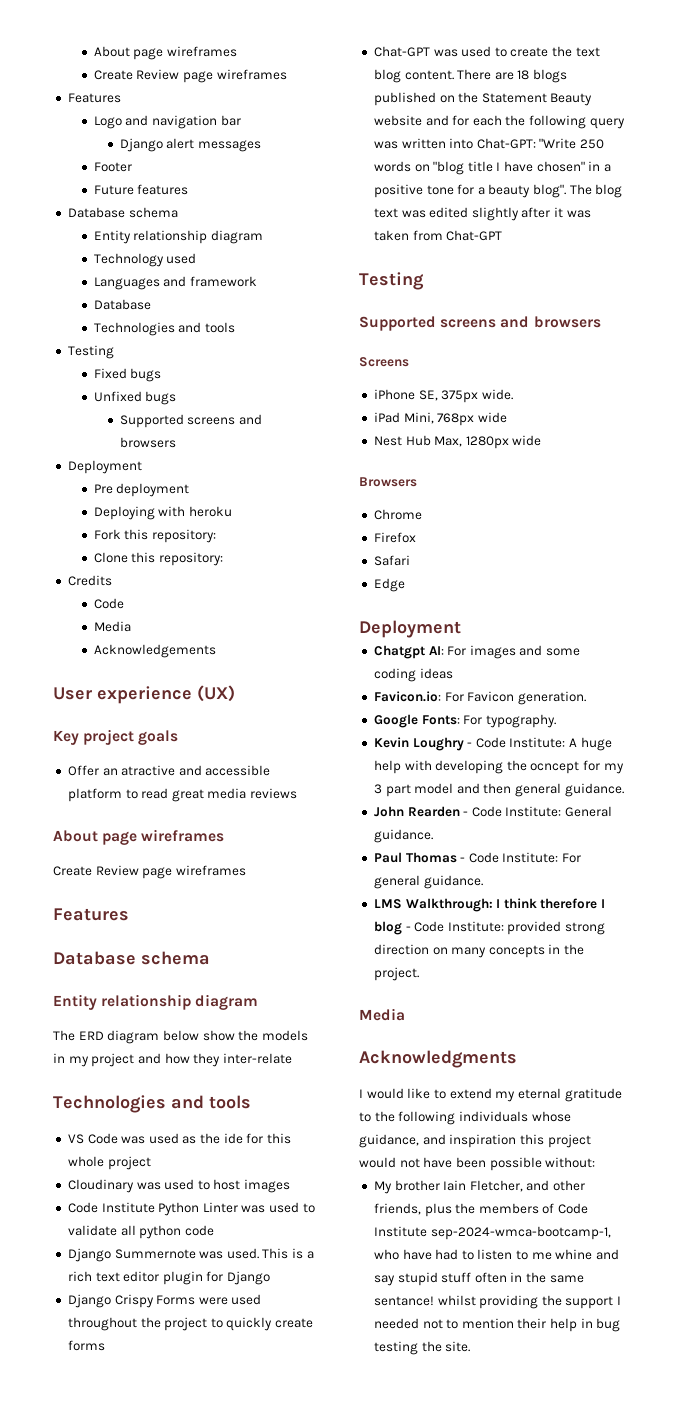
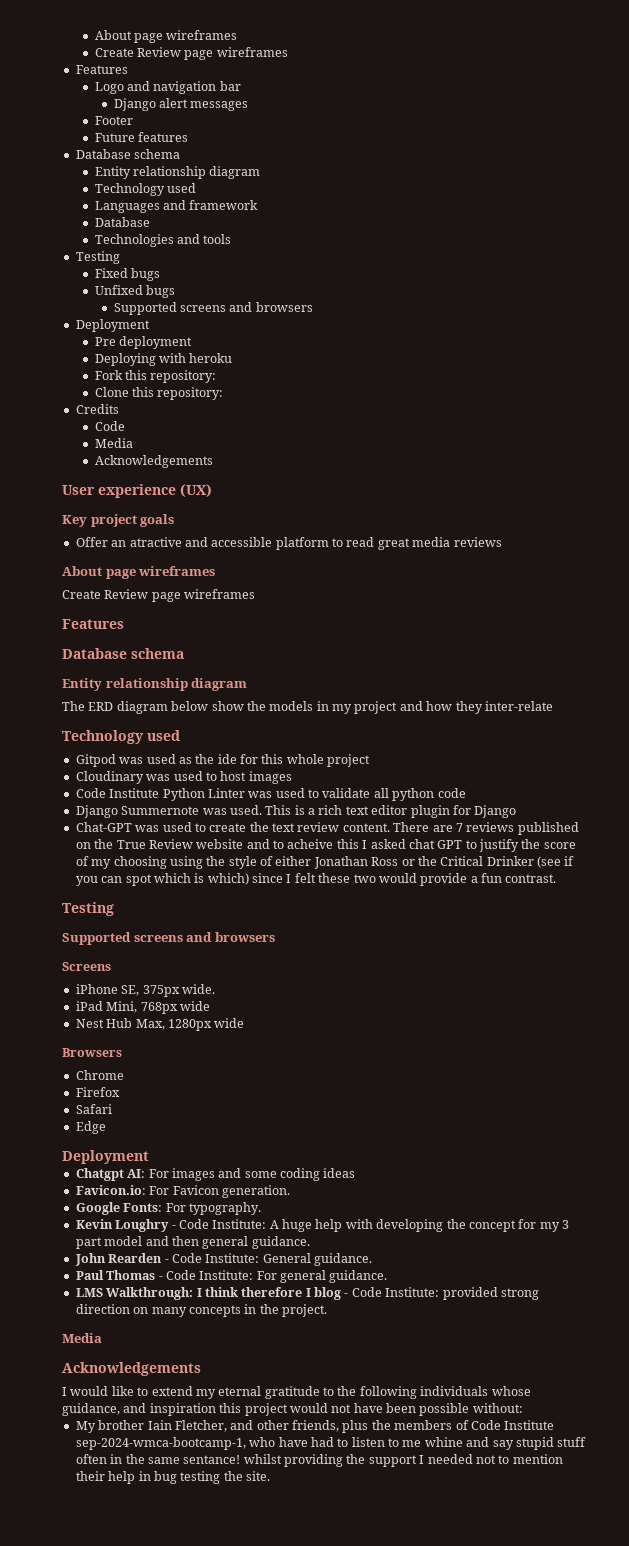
[53,1095,251,1113] [67,1133,118,1144] Technologies and tools // VS Code -> [62,730,180,744] [75,754,116,767] Technology used // Gitpod
[67,1294,262,1308] [67,1317,314,1331] [67,1340,105,1351] // Django Crispy Forms were used throughout the project to quickly create forms -> (517, 811) none
[373,69,401,83] blog -> [297,822,340,832] review
[517,69,568,83] 18 blogs -> [455,822,515,832] 7 reviews
[481,93,593,106] [373,115,625,129] [373,138,605,149] [373,161,612,175] [373,184,623,198] [373,207,591,221] [373,230,503,241] Statement Beauty website and for each the following query was written into Chat-GPT: "Write 250 words on "blog title I have chosen" in a positive tone for a beauty blog". The blog text was edited slightly after it was taken from Chat-GPT -> [116,839,576,852] [75,856,575,869] [75,873,557,886] True Review website and to acheive this I asked chat GPT to justify the score of my choosing using the style of either Jonathan Ross or the Critical Drinker (see if you can spot which is which) since I felt these two would provide a fun contrast.
[530,761,580,774] ocncept -> [468,1220,516,1232] concept
[359,1050,517,1068] Acknowledgments -> [62,1362,201,1376] Acknowledgements

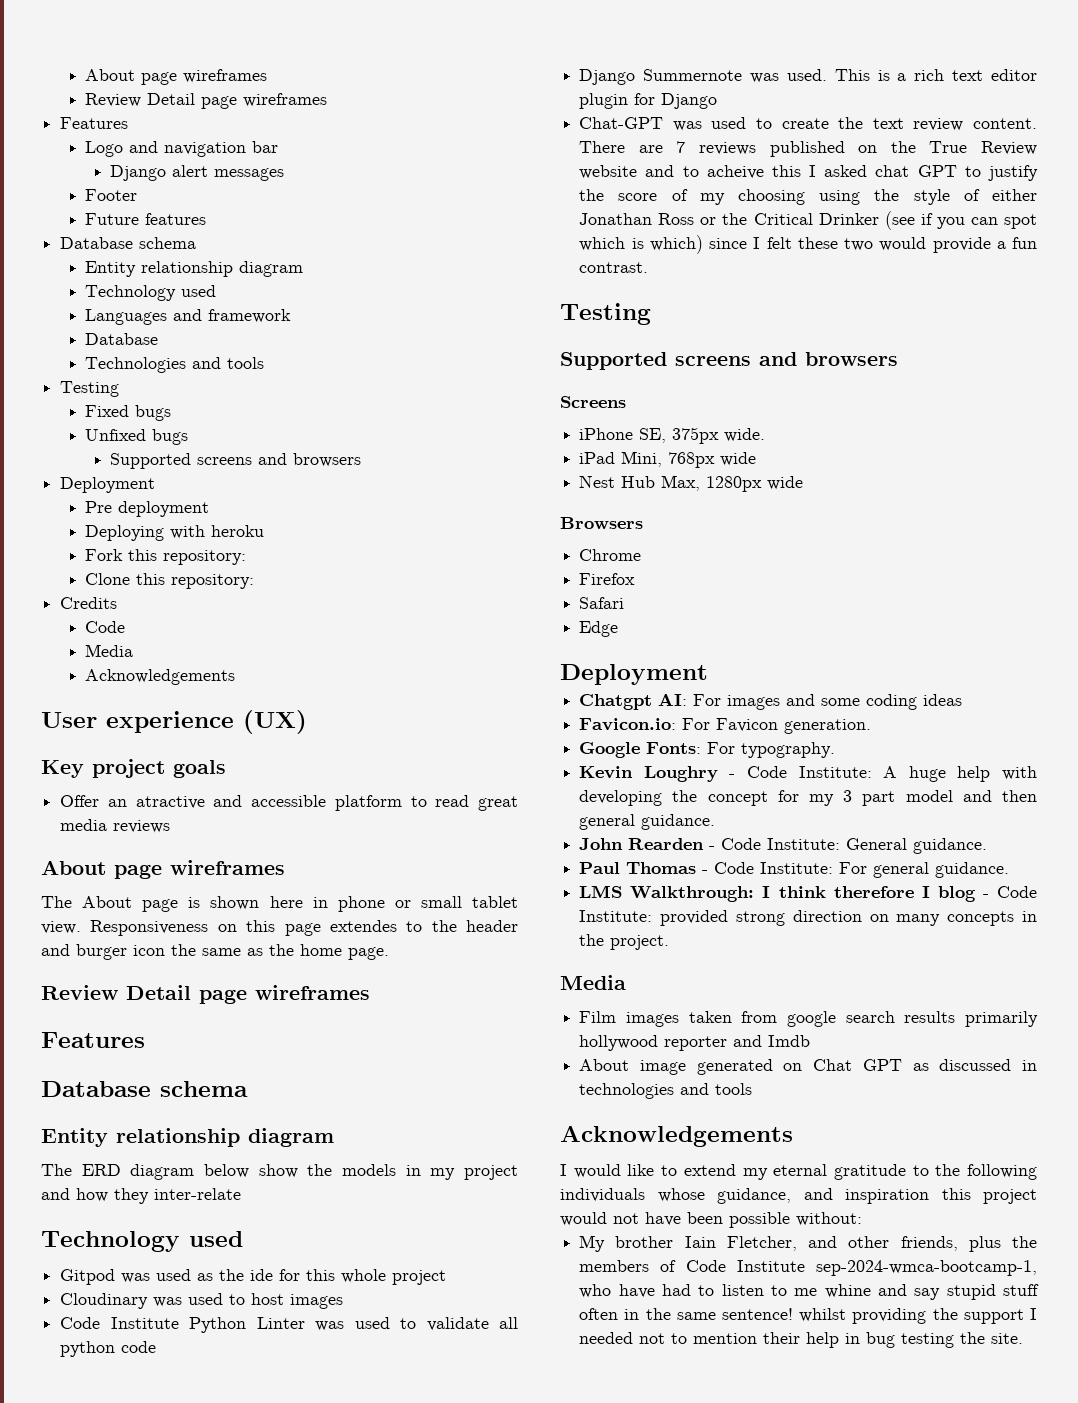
[94,30,238,43] [94,47,182,57] About page wireframes // Create Review -> [85,69,268,85] [85,93,196,107] About page wireframes // Review Detail
[62,589,149,599] Create Review -> [41,896,519,912] [41,920,518,936] [41,944,389,960] [41,985,191,1000] The About page is shown here in phone or small tablet view. Responsiveness on this page extendes to the header and burger icon the same as the home page. // Review Detail
(102, 1338) none -> [579,1011,1038,1027] [579,1035,811,1051] [579,1059,1037,1075] [579,1083,753,1099] // Film images taken from google search results primarily hollywood reporter and Imdb // About image generated on Chat GPT as discussed in technologies and tools
[183,1455,241,1464] sentance! -> [722,1308,794,1320] sentence!

